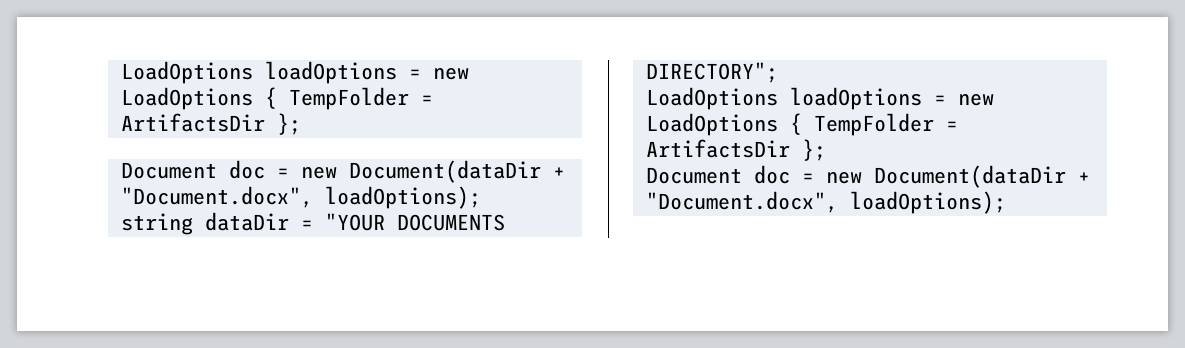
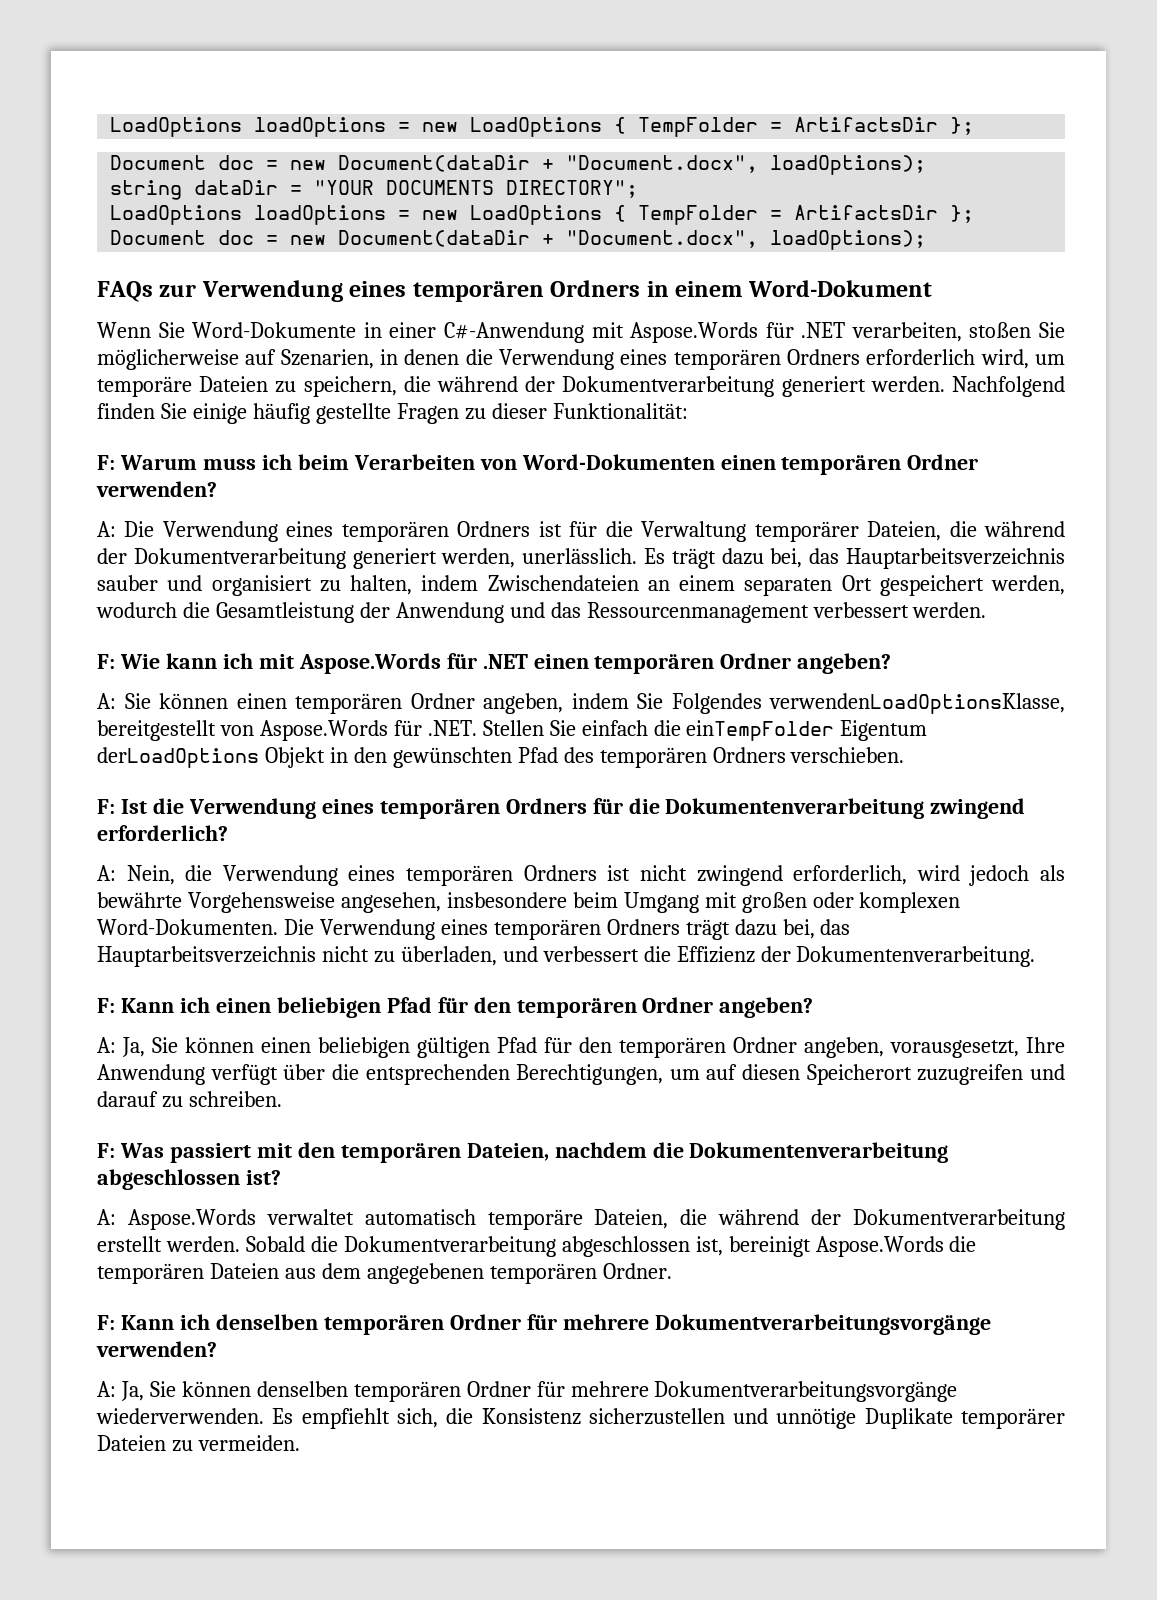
(1006, 202) none -> [97,280,932,302] [97,322,1066,343] [97,349,1066,370] [97,376,1065,397] [97,403,688,424] [97,454,979,475] [96,481,217,497] [97,521,1065,542] [97,548,1065,569] [97,575,1065,596] [96,602,987,623] [97,653,892,674] [97,693,1065,714] [97,720,928,741] [97,747,905,768] [97,798,1026,819] [97,825,228,841] [97,865,1066,886] [97,892,961,913] [97,919,851,940] [97,946,1036,967] [97,997,814,1018] [97,1037,1065,1058] [97,1064,1065,1085] [97,1091,282,1108] [97,1142,949,1163] [97,1169,281,1190] [97,1209,1065,1230] [97,1236,977,1257] [97,1263,672,1284] [97,1314,991,1335] [96,1341,217,1357] [97,1381,958,1402] [96,1408,1065,1429] [97,1435,300,1452] // FAQs zur Verwendung eines temporären Ordners in einem Word-Dokument // Wenn Sie Word-Dokumente in einer C#-Anwendung mit Aspose.Words für .NET verarbeiten, stoßen Sie möglicherweise auf Szenarien, in denen die Verwendung eines temporären Ordners erforderlich wird, um temporäre Dateien zu speichern, die während der Dokumentverarbeitung generiert werden. Nachfolgend finden Sie einige häufig gestellte Fragen zu dieser Funktionalität: // F: Warum muss ich beim Verarbeiten von Word-Dokumenten einen temporären Ordner verwenden? // A: Die Verwendung eines temporären Ordners ist für die Verwaltung temporärer Dateien, die während der Dokumentverarbeitung generiert werden, unerlässlich. Es trägt dazu bei, das Hauptarbeitsverzeichnis sauber und organisiert zu halten, indem Zwischendateien an einem separaten Ort gespeichert werden, wodurch die Gesamtleistung der Anwendung und das Ressourcenmanagement verbessert werden. // F: Wie kann ich mit Aspose.Words für .NET einen temporären Ordner angeben? // A: Sie können einen temporären Ordner angeben, indem Sie Folgendes verwendenLoadOptionsKlasse, bereitgestellt von Aspose.Words für .NET. Stellen Sie einfach die einTempFolder Eigentum derLoadOptions Objekt in den gewünschten Pfad des temporären Ordners verschieben. // F: Ist die Verwendung eines temporären Ordners für die Dokumentenverarbeitung zwingend erforderlich? // A: Nein, die Verwendung eines temporären Ordners ist nicht zwingend erforderlich, wird jedoch als bewährte Vorgehensweise angesehen, insbesondere beim Umgang mit großen oder komplexen Word-Dokumenten. Die Verwendung eines temporären Ordners trägt dazu bei, das Hauptarbeitsverzeichnis nicht zu überladen, und verbessert die Effizienz der Dokumentenverarbeitung. // F: Kann ich einen beliebigen Pfad für den temporären Ordner angeben? // A: Ja, Sie können einen beliebigen gültigen Pfad für den temporären Ordner angeben, vorausgesetzt, Ihre Anwendung verfügt über die entsprechenden Berechtigungen, um auf diesen Speicherort zuzugreifen und darauf zu schreiben. // F: Was passiert mit den temporären Dateien, nachdem die Dokumentenverarbeitung abgeschlossen ist? // A: Aspose.Words verwaltet automatisch temporäre Dateien, die während der Dokumentverarbeitung erstellt werden. Sobald die Dokumentverarbeitung abgeschlossen ist, bereinigt Aspose.Words die temporären Dateien aus dem angegebenen temporären Ordner. // F: Kann ich denselben temporären Ordner für mehrere Dokumentverarbeitungsvorgänge verwenden? // A: Ja, Sie können denselben temporären Ordner für mehrere Dokumentverarbeitungsvorgänge wiederverwenden. Es empfiehlt sich, die Konsistenz sicherzustellen und unnötige Duplikate temporärer Dateien zu vermeiden.

